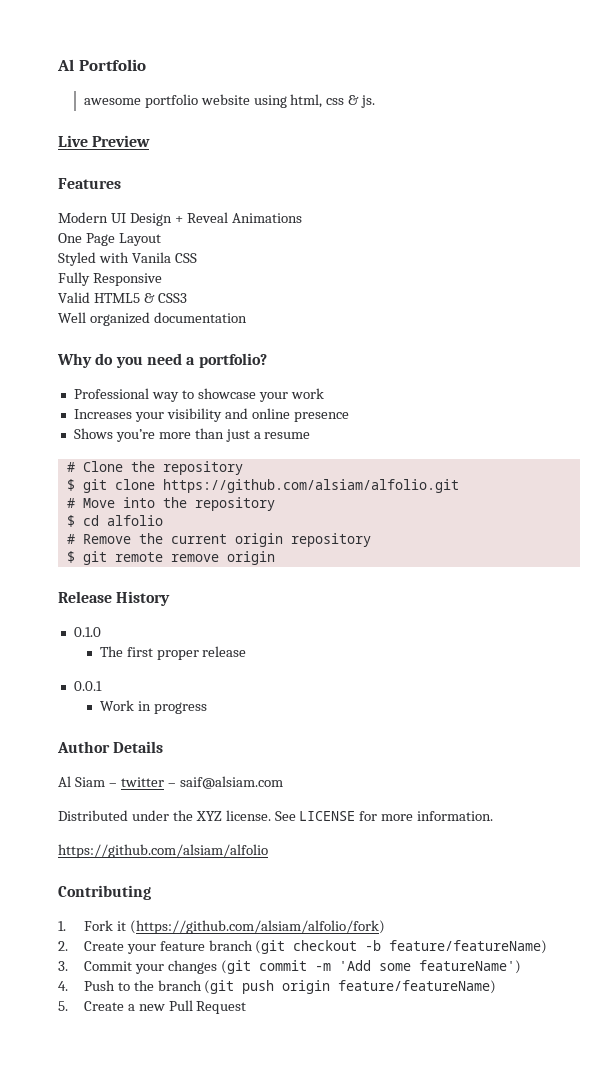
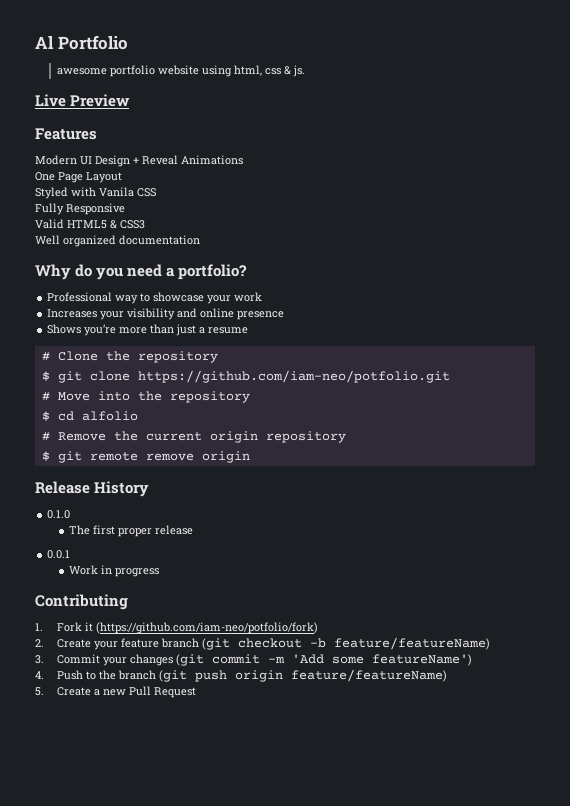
[162,479,459,493] https://github.com/alsiam/alfolio.git -> [137,370,450,383] https://github.com/iam-neo/potfolio.git
[57,741,164,753] [58,776,283,789] [58,810,494,821] [58,844,268,858] // Author Details // Al Siam – twitter – saif@alsiam.com // Distributed under the XYZ license. See LICENSE for more information. // https://github.com/alsiam/alfolio -> (159, 572) none
[129,920,385,934] (https://github.com/alsiam/alfolio/fork) -> [95,622,318,634] (https://github.com/iam-neo/potfolio/fork)

